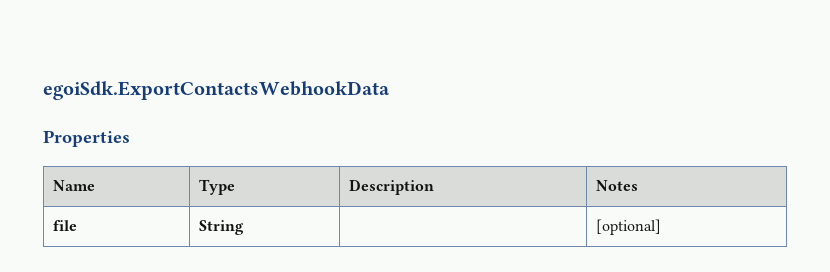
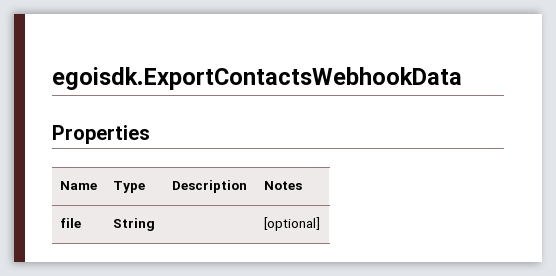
[43,81,390,100] egoiSdk.ExportContactsWebhookData -> [52,67,462,90] egoisdk.ExportContactsWebhookData

